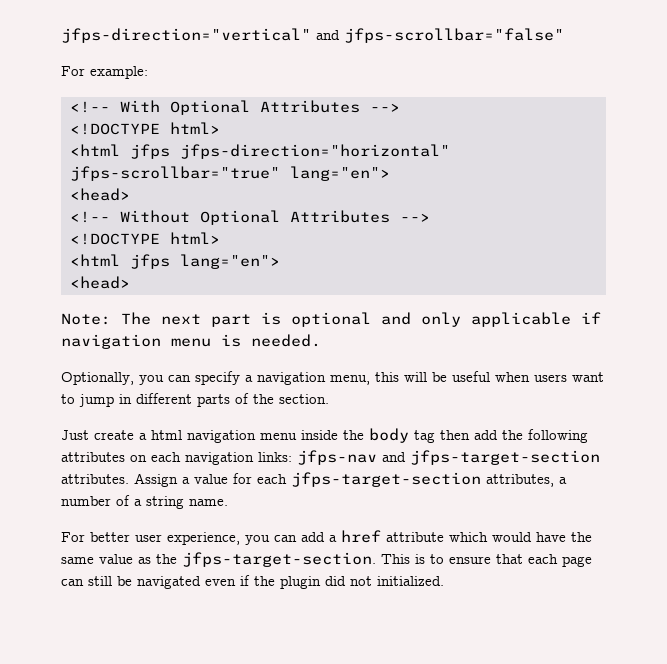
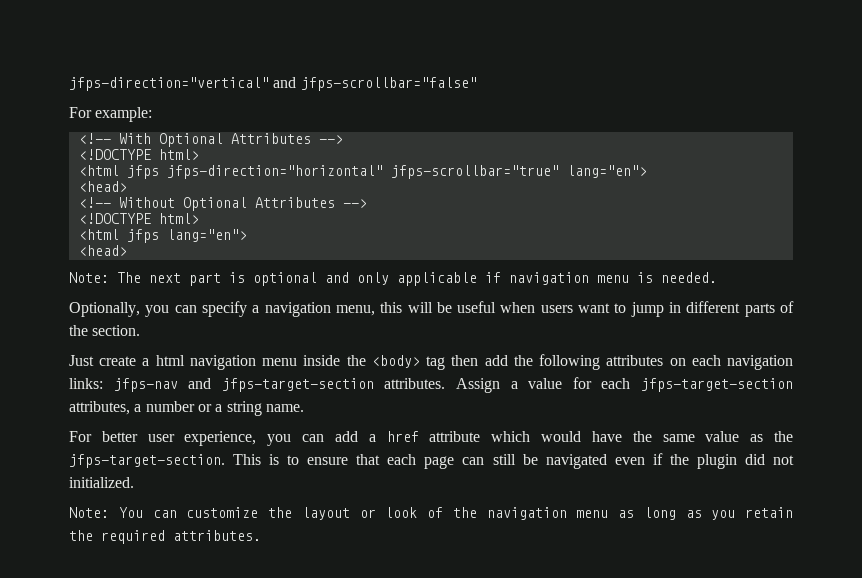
[369,428,409,443] body -> [371,355,420,368] <body>
[116,495,130,506] of -> [197,404,212,412] or
(444, 581) none -> [69,507,793,520] [69,530,261,544] // Note: You can customize the layout or look of the navigation menu as long as you retain the required attributes.

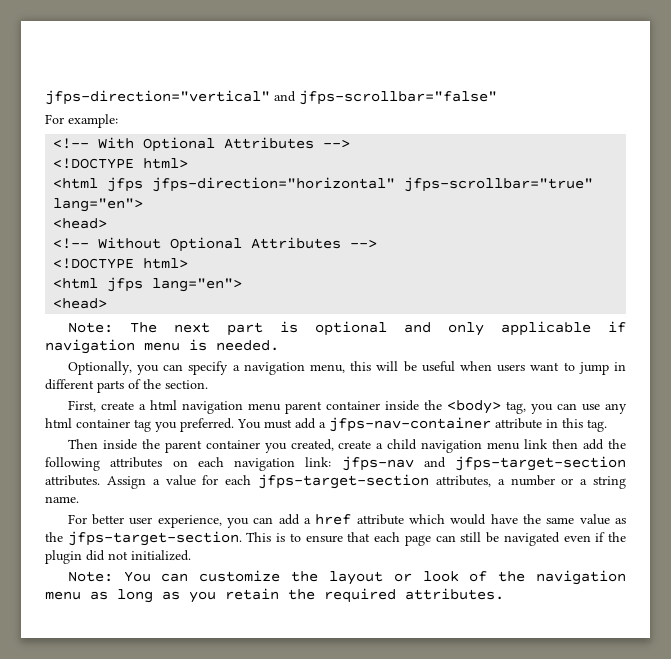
[69,355,94,366] Just -> [67,400,96,412] First,
(298, 362) none -> [284,401,380,414] parent container
[426,356,446,370] tag -> [505,401,627,414] [45,417,607,432] [67,439,549,453] tag, you can use any html container tag you preferred. You must add a jfps-nav-container attribute in this tag. // Then inside the parent container you created, create a child navigation menu link
[69,378,103,389] links: -> [305,457,332,467] link:

